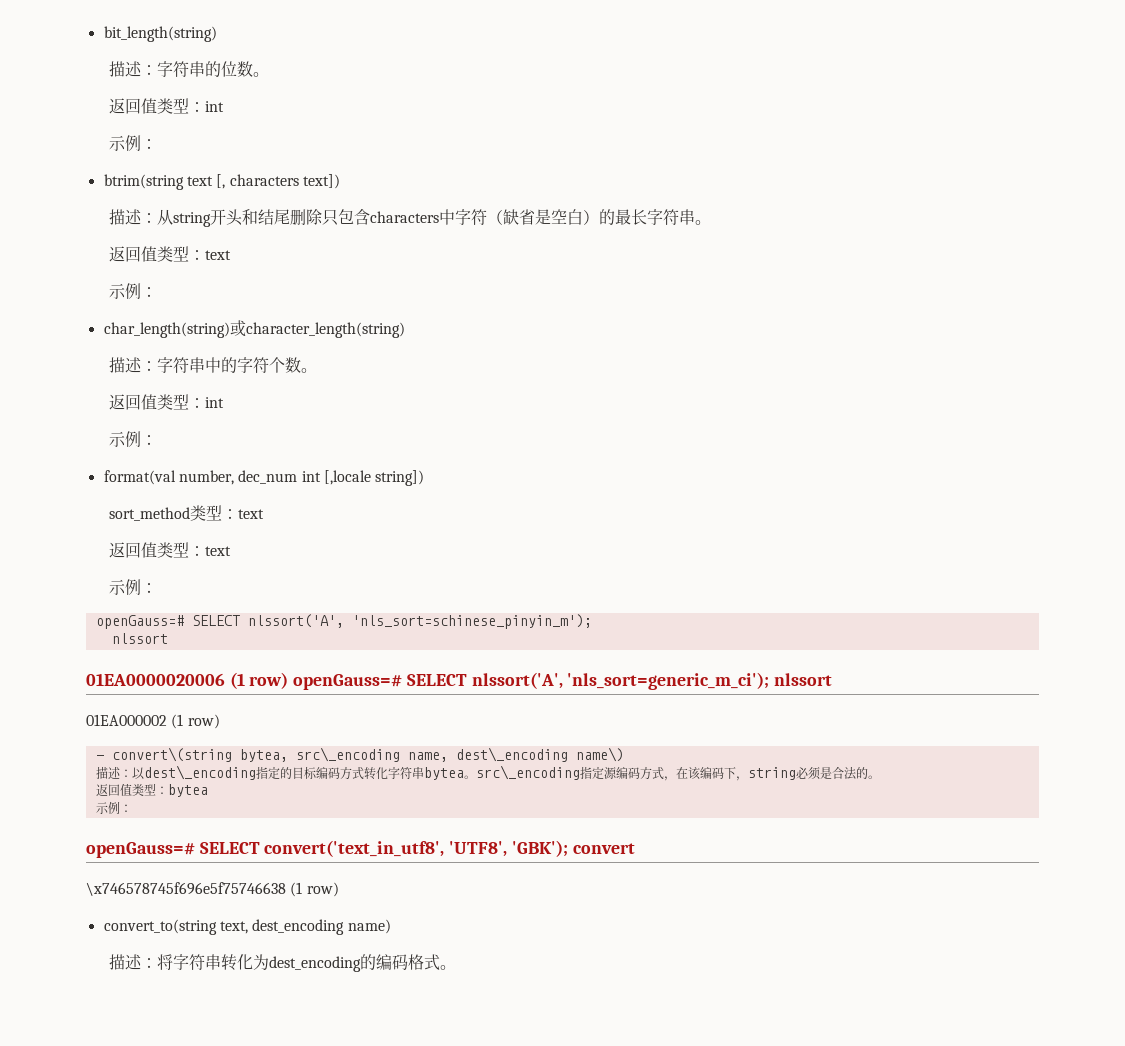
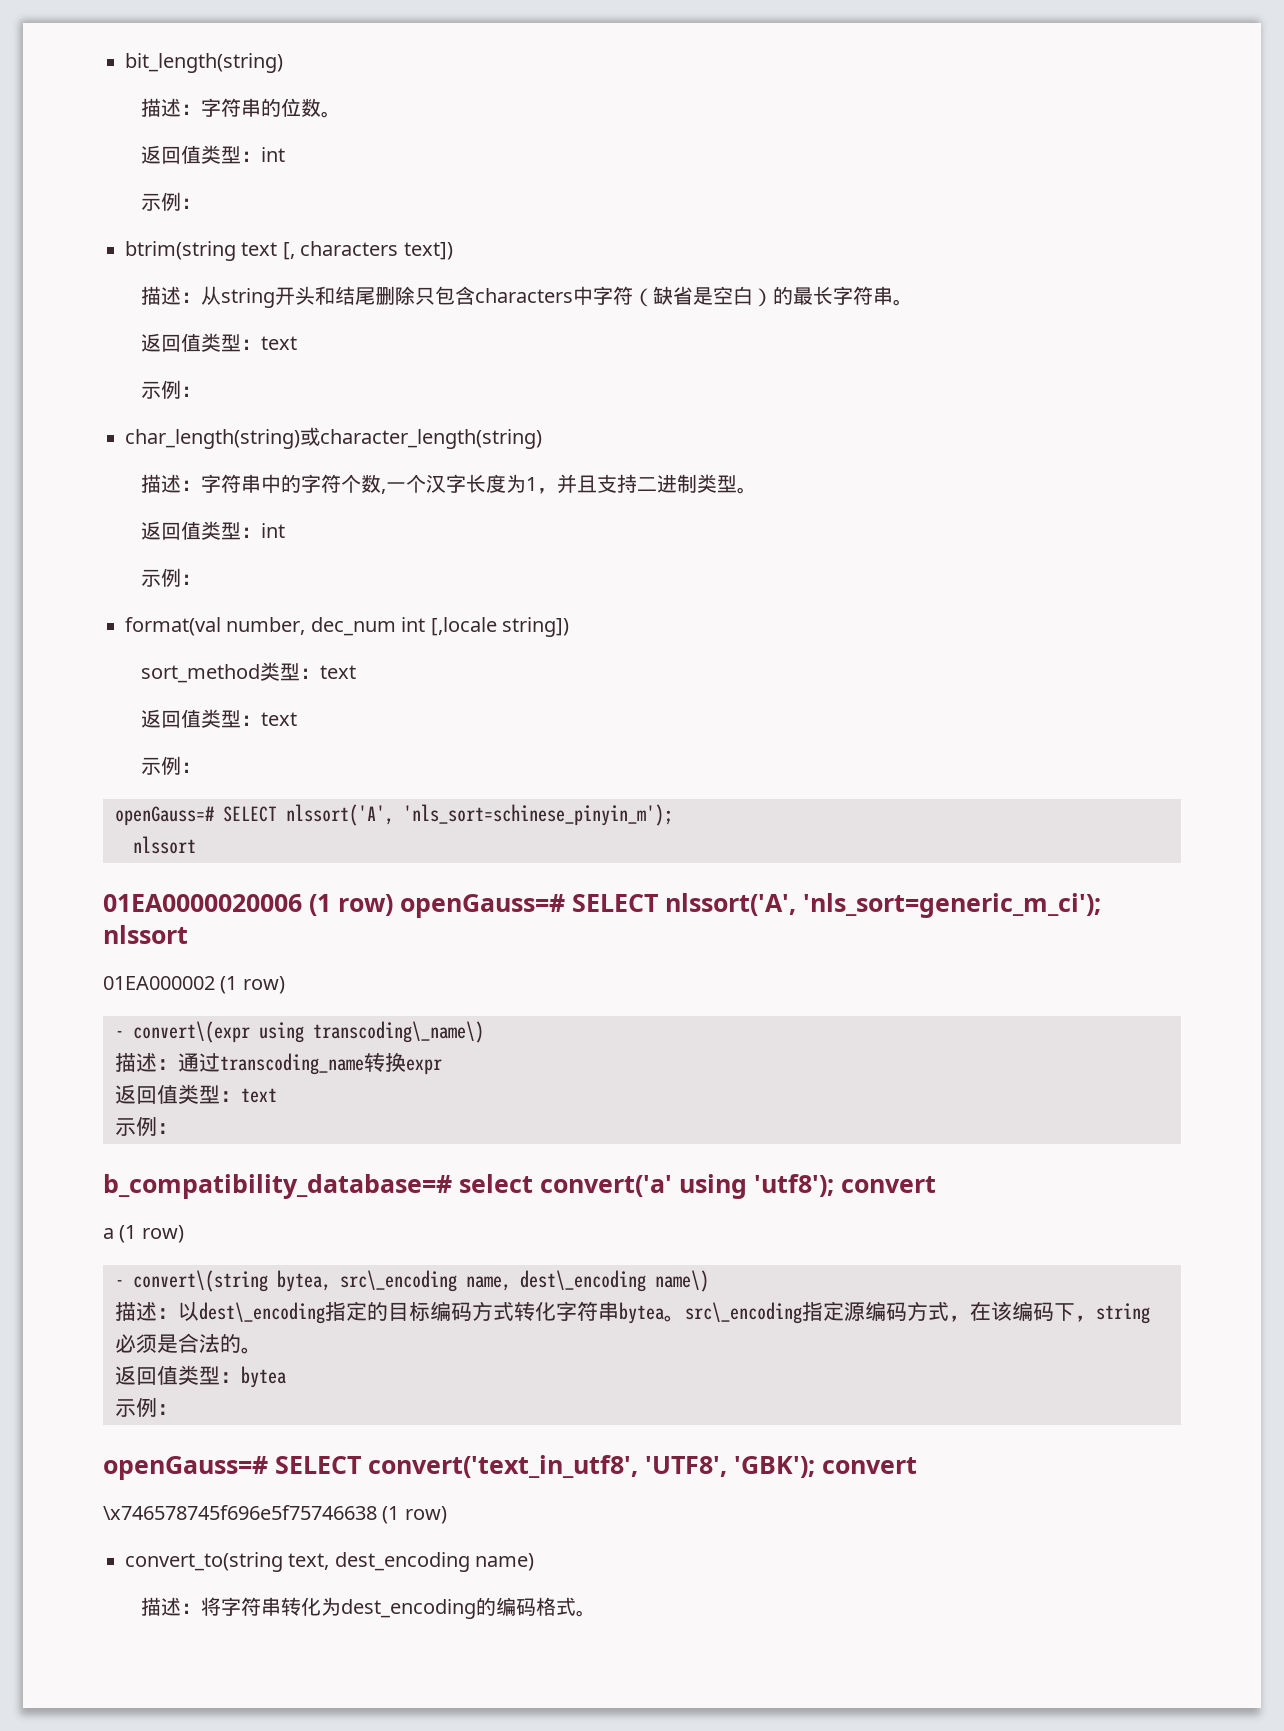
(302, 365) none -> [380,474,737,494] ,一个汉字长度为1，并且支持二进制类型
(220, 721) none -> [115,1021,484,1043] [115,1052,442,1075] [115,1084,277,1104] [115,1117,178,1137] [103,1174,936,1199] [103,1225,184,1243] // - convert\(expr using transcoding\_name\) // 描述：通过transcoding_name转换expr // 返回值类型：text // 示例： // b_compatibility_database=# select convert('a' using 'utf8'); convert // a (1 row)

